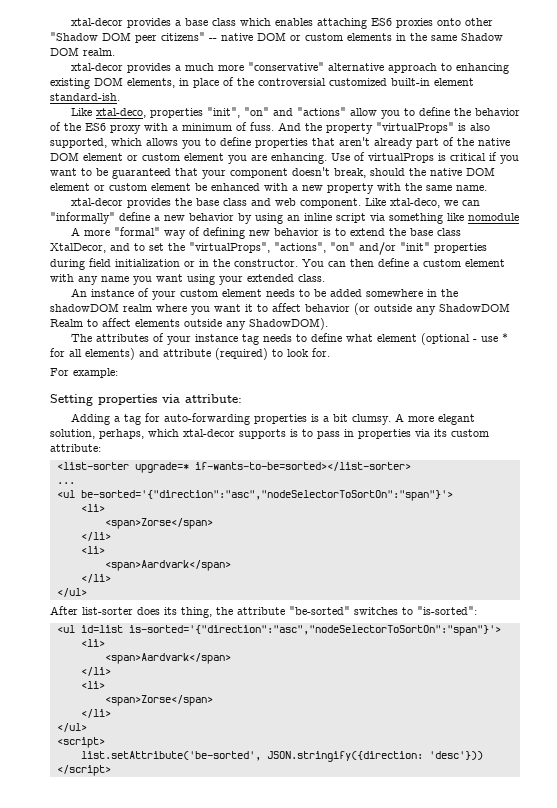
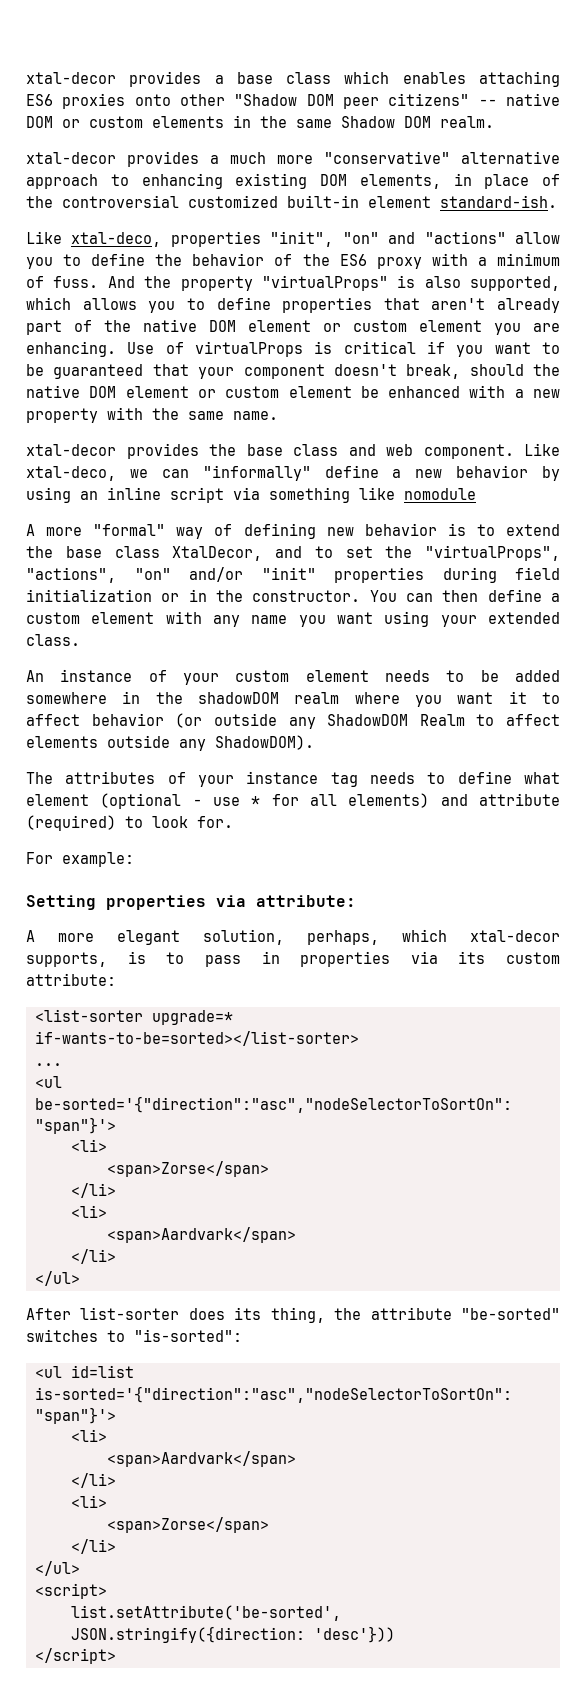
[70,413,391,425] Adding a tag for auto-forwarding properties is a bit clumsy. -> (356, 901) none
[239,429,286,439] supports -> [26,952,107,967] supports,

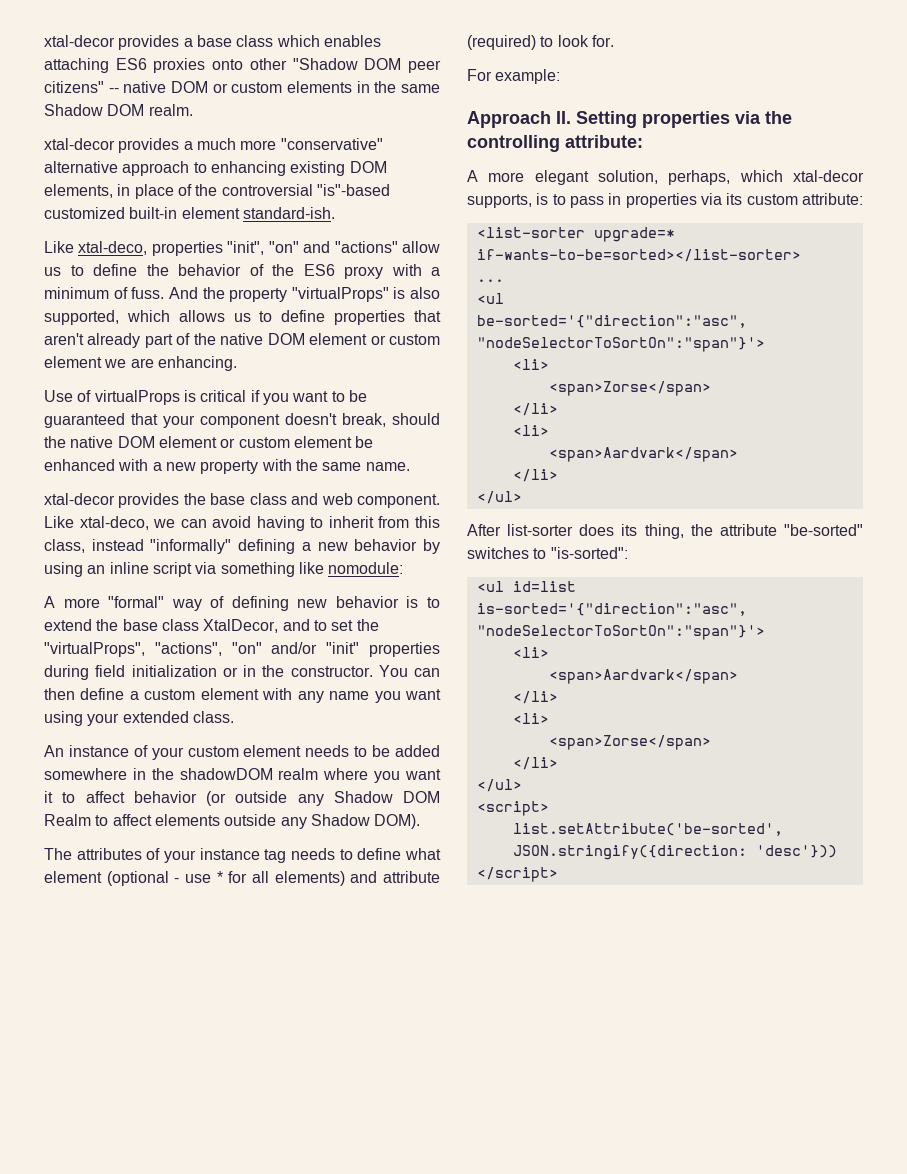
(179, 201) none -> [316,184,390,196] "is"-based
[26,257,53,269] you -> [44,267,61,276] us
[148,301,176,313] you -> [233,313,251,322] us
[494,323,521,335] you -> [104,359,127,368] we
(116, 349) none -> (237, 363) //
[202,465,379,481] "informally" define -> [212,516,440,531] [44,539,296,554] avoid having to inherit from this class, instead "informally" defining
[404,488,476,500] nomodule -> [328,562,404,574] nomodule:
[327,714,409,726] ShadowDOM -> [333,791,440,803] Shadow DOM
[215,735,314,750] ShadowDOM). -> [310,814,421,829] Shadow DOM).
(134, 859) none -> [467,111,571,128] Approach II.
(246, 901) none -> [765,111,792,124] [467,135,560,152] the controlling

